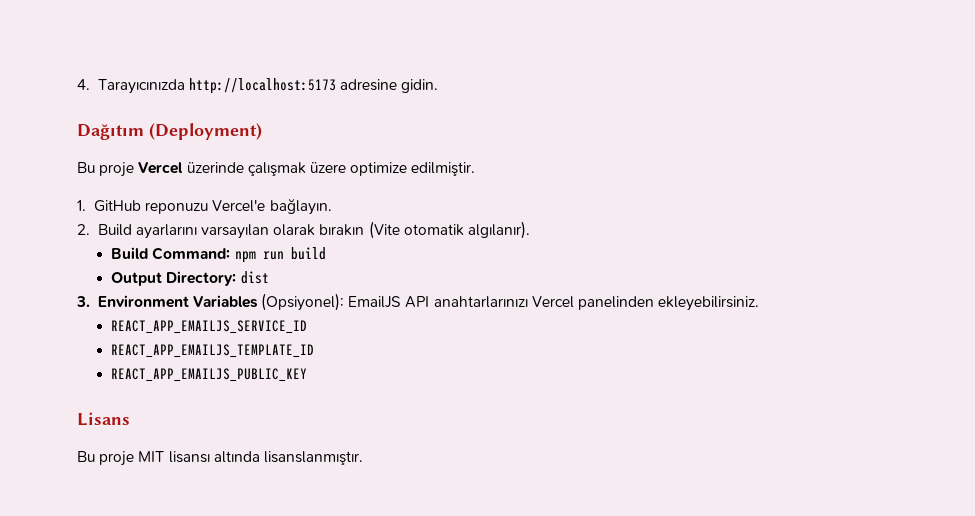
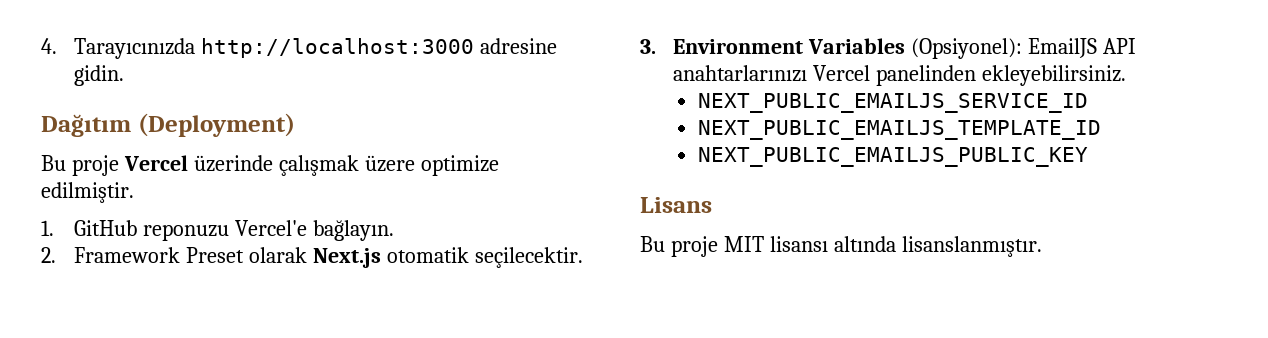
[188,78,336,94] http://localhost:5173 -> [201,38,475,58] http://localhost:3000
[97,221,531,239] [111,247,326,263] [111,271,269,286] Build ayarlarını varsayılan olarak bırakın (Vite otomatik algılanır). // Build Command: npm run build // Output Directory: dist -> [74,247,584,268] Framework Preset olarak Next.js otomatik seçilecektir.
[111,320,308,334] [111,344,315,358] [111,368,308,382] REACT_APP_EMAILJS_SERVICE_ID // REACT_APP_EMAILJS_TEMPLATE_ID // REACT_APP_EMAILJS_PUBLIC_KEY -> [697,93,1088,113] [697,120,1101,140] [697,147,1088,167] NEXT_PUBLIC_EMAILJS_SERVICE_ID // NEXT_PUBLIC_EMAILJS_TEMPLATE_ID // NEXT_PUBLIC_EMAILJS_PUBLIC_KEY

